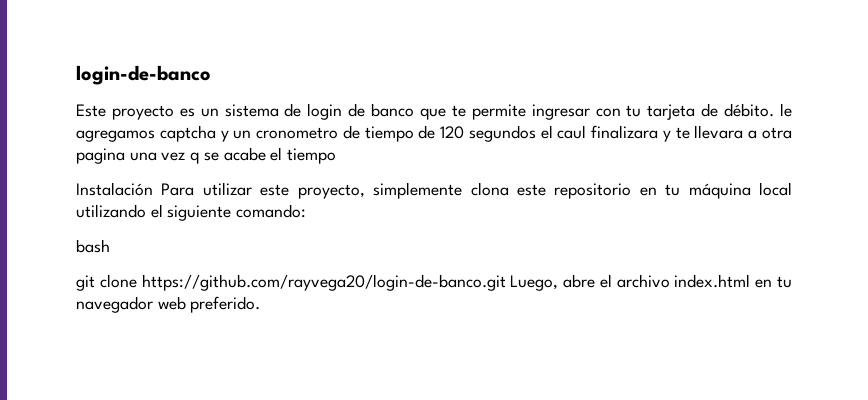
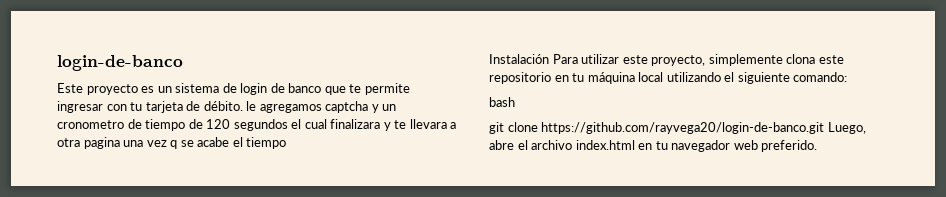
[557,125,587,139] caul -> [304,119,327,129] cual

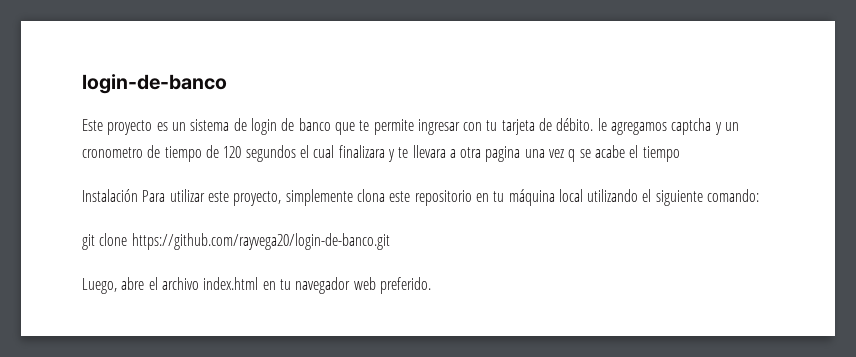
[489,97,515,107] // bash -> (760, 195) none
(825, 128) none -> (390, 241) //

